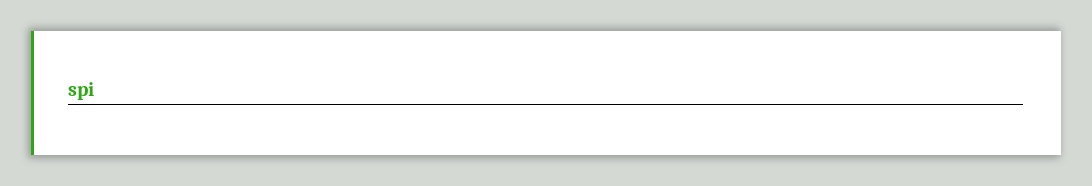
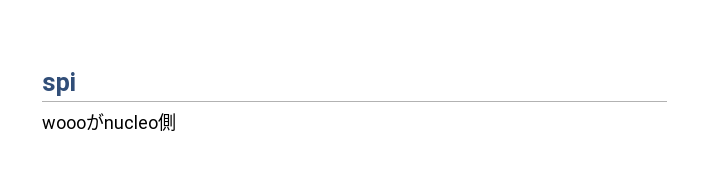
(94, 91) none -> [42,113,176,131] // woooがnucleo側

